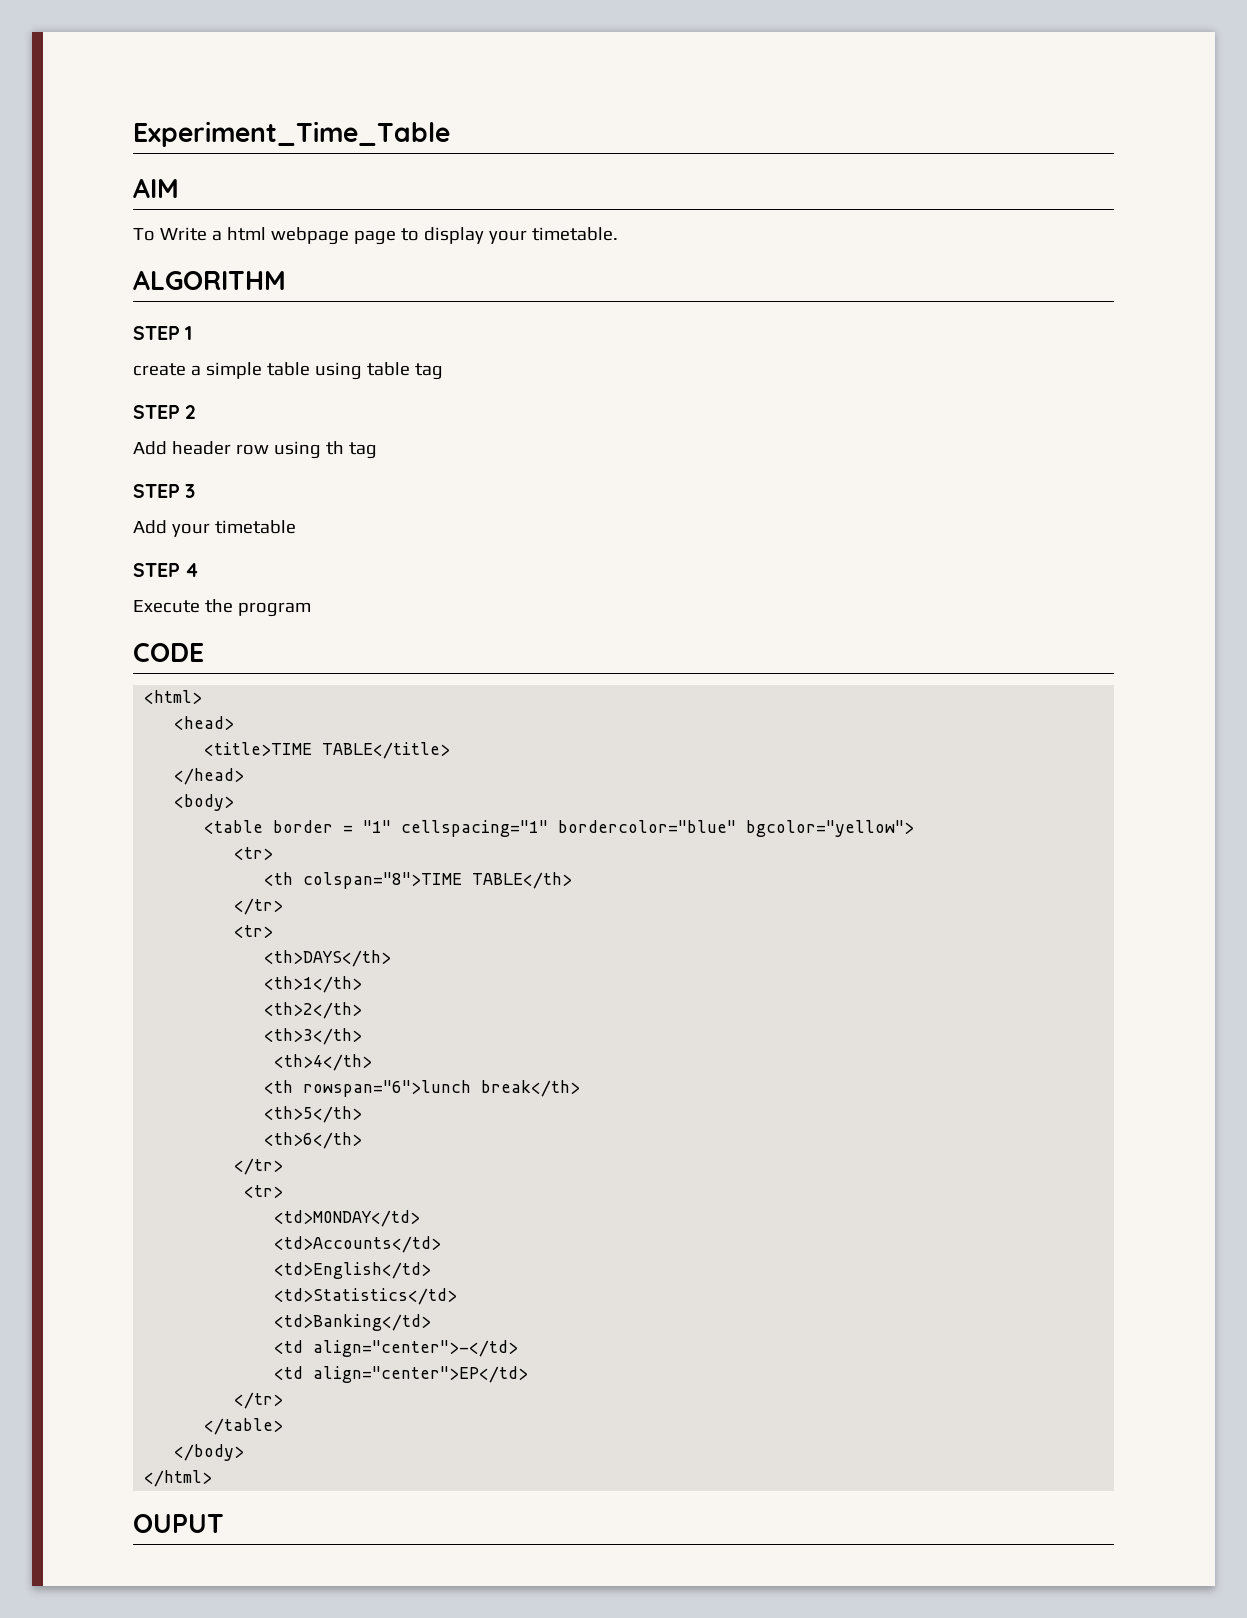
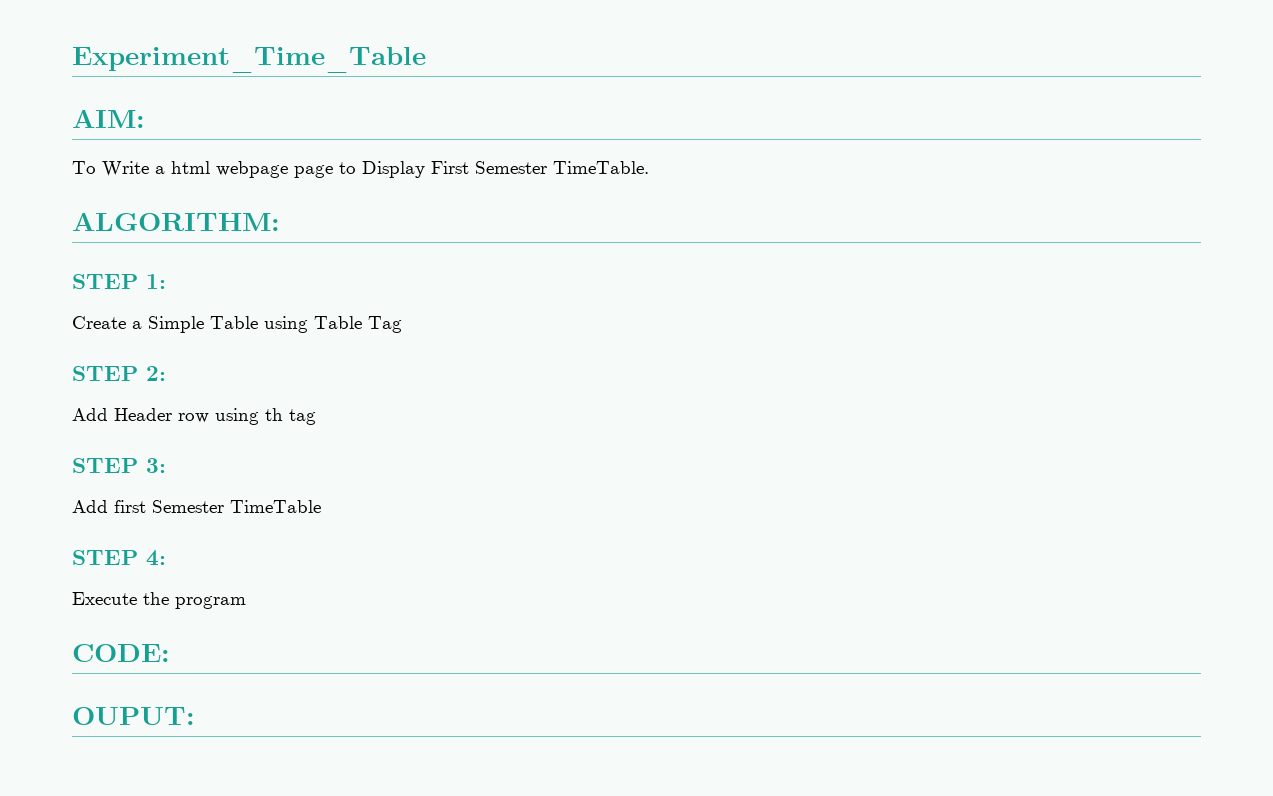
[133,178,179,198] AIM -> [72,109,145,128] AIM:
[423,227,618,244] [133,270,286,290] [133,326,193,340] [133,362,443,380] [133,405,196,419] [133,441,231,455] display your timetable. // ALGORITHM // STEP 1 // create a simple table using table tag // STEP 2 // Add header -> [362,161,649,178] [72,212,280,231] [72,274,166,289] [72,316,402,333] [72,366,166,381] [72,408,172,421] Display First Semester TimeTable. // ALGORITHM: // STEP 1: // Create a Simple Table using Table Tag // STEP 2: // Add Header
[185,484,196,498] [133,520,296,537] [133,563,200,577] 3 // Add your timetable // STEP 4 -> [146,458,166,473] [72,500,321,513] [72,550,166,566] 3: // Add first Semester TimeTable // STEP 4:
[133,643,204,662] [144,690,203,704] [174,716,235,730] [204,742,451,759] [174,768,245,785] [174,794,235,811] [204,820,915,837] [234,847,274,860] [264,872,573,889] [234,898,284,915] [234,925,274,938] [264,950,392,967] [264,976,363,993] [264,1002,363,1019] [264,1028,363,1045] [274,1054,373,1071] [264,1080,581,1097] [264,1106,363,1123] [264,1132,363,1149] [234,1158,284,1175] [244,1185,284,1198] [274,1210,421,1227] [274,1236,442,1253] [274,1262,432,1279] [274,1288,458,1305] [274,1314,432,1331] [274,1340,519,1357] [274,1366,529,1383] [234,1392,284,1409] [204,1418,284,1435] [174,1444,245,1461] [144,1470,213,1487] [133,1514,224,1533] CODE // <html> // <head> // <title>TIME TABLE</title> // </head> // <body> // <table border = "1" cellspacing="1" bordercolor="blue" bgcolor="yellow"> // <tr> // <th colspan="8">TIME TABLE</th> // </tr> // <tr> // <th>DAYS</th> // <th>1</th> // <th>2</th> // <th>3</th> // <th>4</th> // <th rowspan="6">lunch break</th> // <th>5</th> // <th>6</th> // </tr> // <tr> // <td>MONDAY</td> // <td>Accounts</td> // <td>English</td> // <td>Statistics</td> // <td>Banking</td> // <td align="center">-</td> // <td align="center">EP</td> // </tr> // </table> // </body> // </html> // OUPUT -> [72,644,170,662] [72,707,195,725] CODE: // OUPUT:

